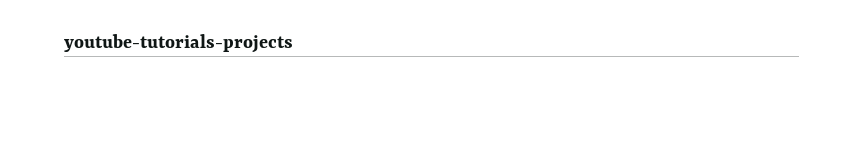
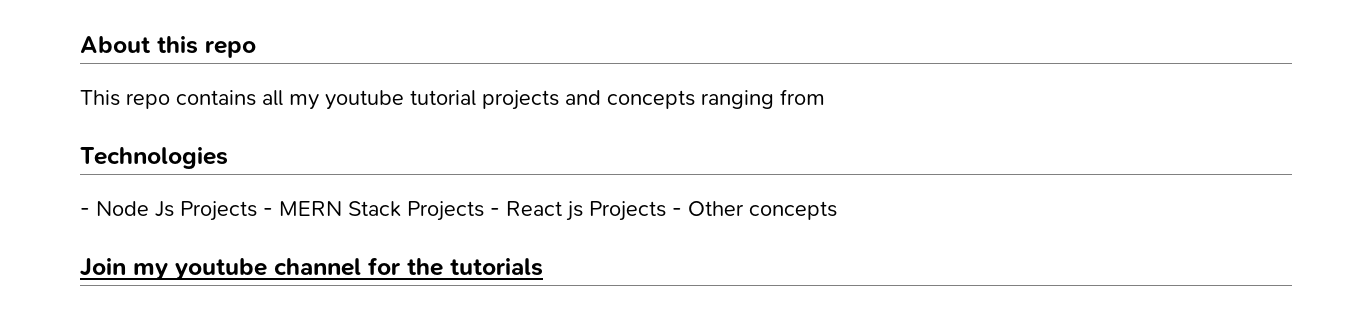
[64,34,293,53] youtube-tutorials-projects -> [80,36,256,58] [80,89,825,110] [80,147,228,169] [80,201,837,221] [80,257,543,280] About this repo // This repo contains all my youtube tutorial projects and concepts ranging from // Technologies // - Node Js Projects - MERN Stack Projects - React js Projects - Other concepts // Join my youtube channel for the tutorials

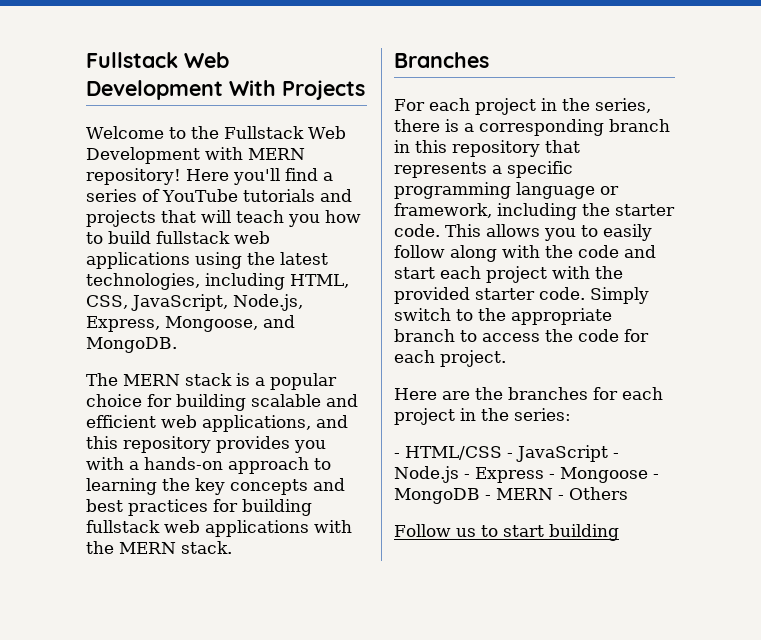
[80,36,256,58] [80,89,825,110] [80,147,228,169] [80,201,837,221] [80,257,543,280] About this repo // This repo contains all my youtube tutorial projects and concepts ranging from // Technologies // - Node Js Projects - MERN Stack Projects - React js Projects - Other concepts // Join my youtube channel for the tutorials -> [86,52,229,68] [86,80,365,100] [86,126,346,139] [86,147,305,164] [86,168,333,185] [86,189,352,202] [86,210,361,227] [86,231,270,244] [86,252,328,269] [86,273,349,290] [86,294,303,311] [86,315,295,332] [86,337,177,353] [86,373,337,390] [86,394,358,411] [86,415,348,432] [86,436,326,453] [86,457,331,474] [86,478,345,495] [86,499,312,516] [86,520,352,537] [86,541,232,554] [394,52,489,68] [394,98,651,115] [394,119,670,136] [394,140,580,157] [394,161,573,178] [394,182,619,199] [394,203,675,220] [394,224,652,241] [394,245,656,262] [394,266,623,283] [394,287,649,304] [394,308,612,325] [394,329,649,342] [394,350,506,367] [394,387,663,400] [394,408,571,425] [394,445,619,462] [394,466,659,483] [394,487,628,504] [394,524,619,541] Fullstack Web Development With Projects // Welcome to the Fullstack Web Development with MERN repository! Here you'll find a series of YouTube tutorials and projects that will teach you how to build fullstack web applications using the latest technologies, including HTML, CSS, JavaScript, Node.js, Express, Mongoose, and MongoDB. // The MERN stack is a popular choice for building scalable and efficient web applications, and this repository provides you with a hands-on approach to learning the key concepts and best practices for building fullstack web applications with the MERN stack. // Branches // For each project in the series, there is a corresponding branch in this repository that represents a specific programming language or framework, including the starter code. This allows you to easily follow along with the code and start each project with the provided starter code. Simply switch to the appropriate branch to access the code for each project. // Here are the branches for each project in the series: // - HTML/CSS - JavaScript - Node.js - Express - Mongoose - MongoDB - MERN - Others // Follow us to start building

